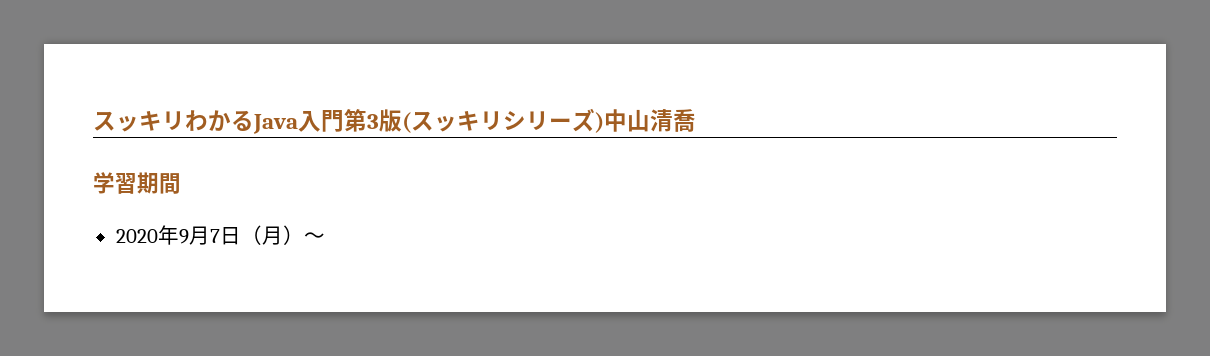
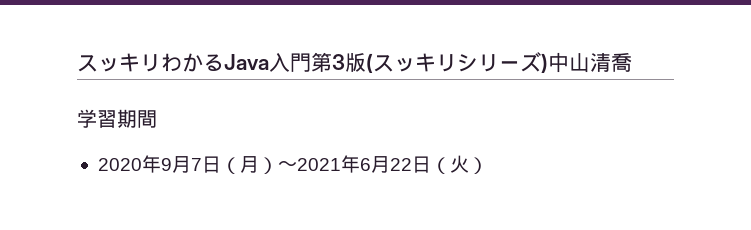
(325, 237) none -> [296,155,488,174] 2021年6月22日（火）

